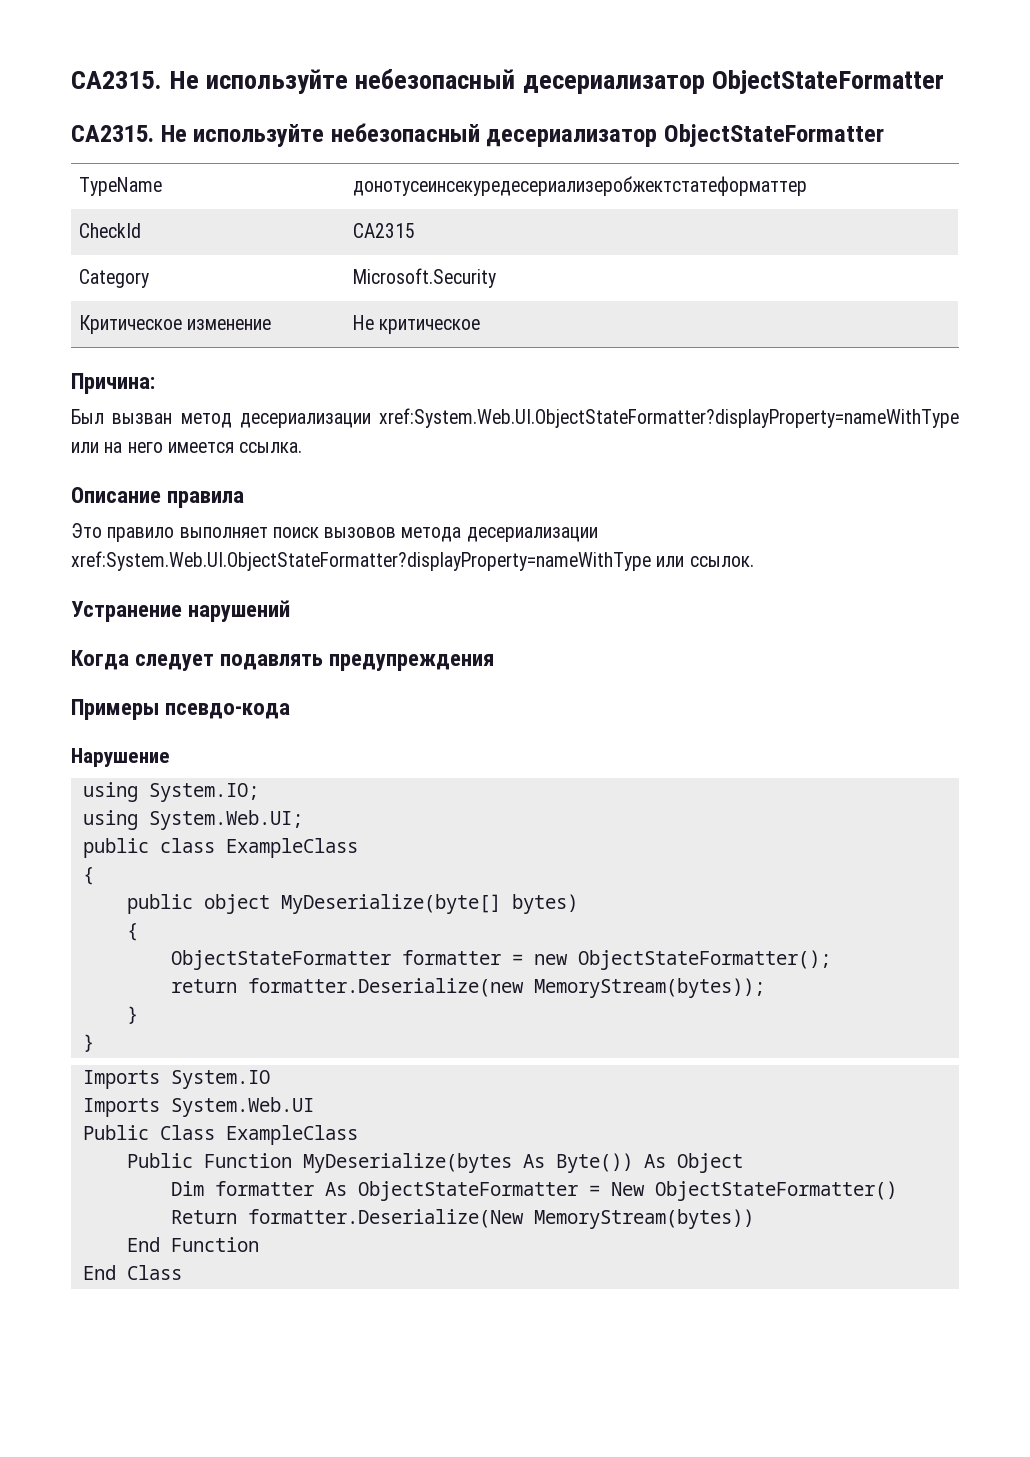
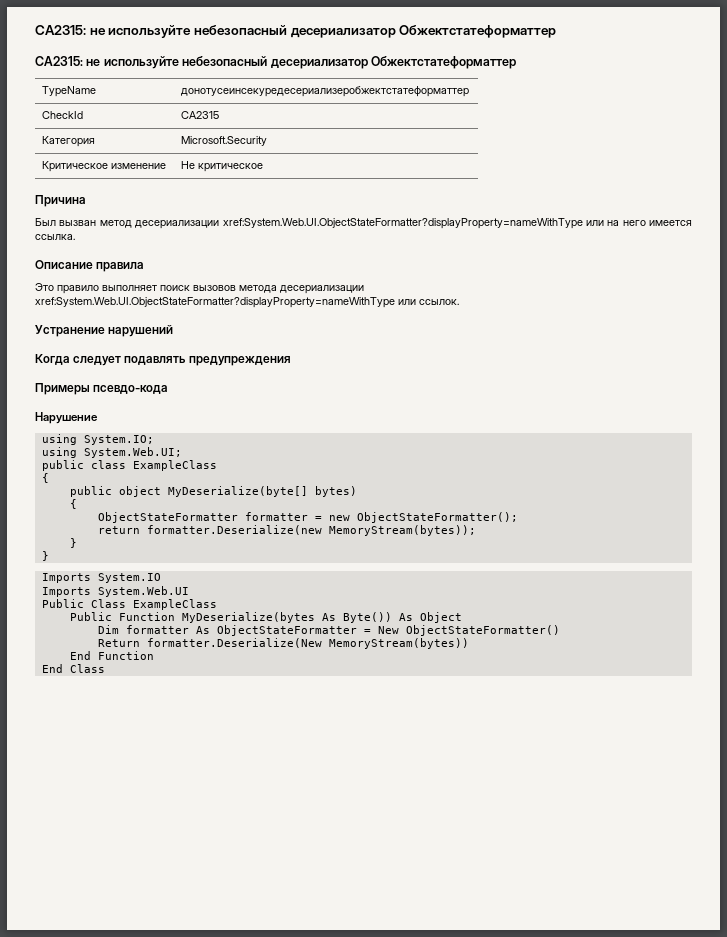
[71,69,944,94] [71,123,885,147] CA2315. Не используйте небезопасный десериализатор ObjectStateFormatter // CA2315. Не используйте небезопасный десериализатор ObjectStateFormatter -> [35,25,557,38] [35,56,516,69] CA2315: не используйте небезопасный десериализатор Обжектстатеформаттер // CA2315: не используйте небезопасный десериализатор Обжектстатеформаттер
[78,269,149,288] Category -> [41,136,95,147] Категория
[71,373,155,394] Причина: -> [35,195,86,207] Причина

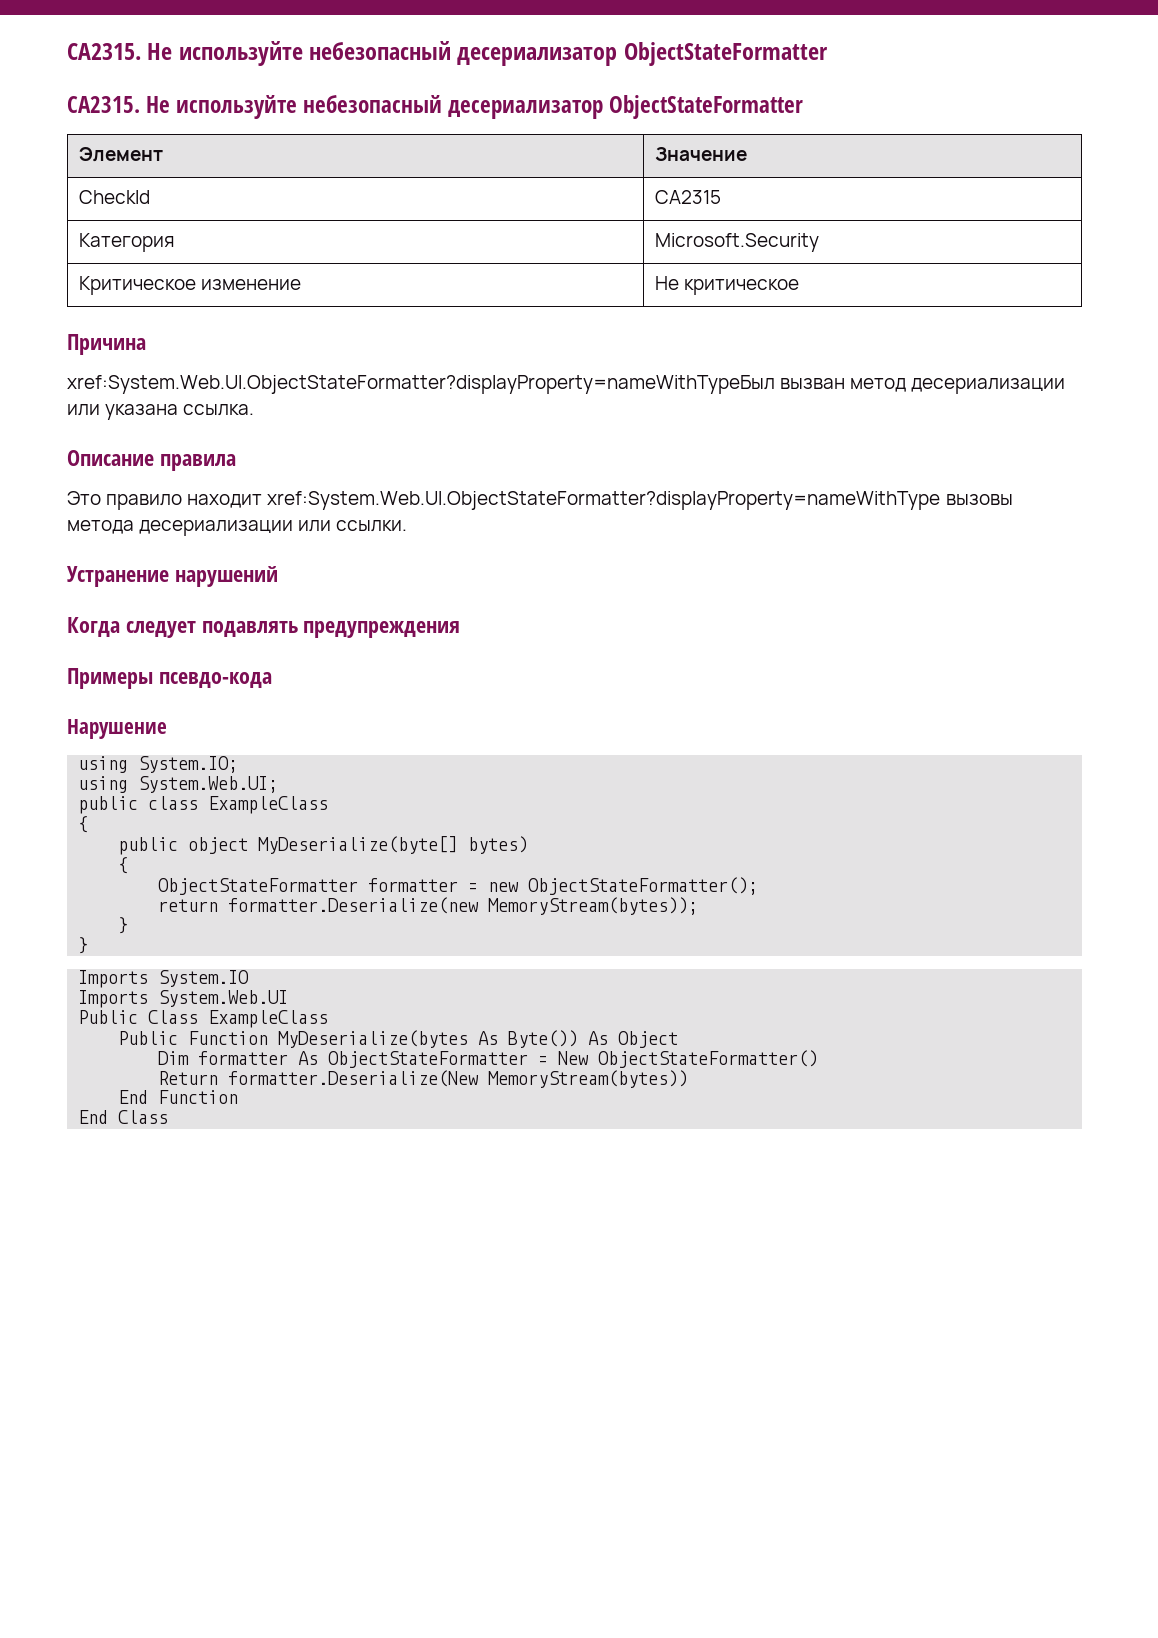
[35,25,557,38] [35,56,516,69] [41,86,96,97] [180,86,469,97] CA2315: не используйте небезопасный десериализатор Обжектстатеформаттер // CA2315: не используйте небезопасный десериализатор Обжектстатеформаттер // TypeName | донотусеинсекуредесериализеробжектстатеформаттер -> [67,41,828,66] [67,95,804,119] [78,147,163,162] [654,147,747,161] CA2315. Не используйте небезопасный десериализатор ObjectStateFormatter // CA2315. Не используйте небезопасный десериализатор ObjectStateFormatter // Элемент | Значение
[35,218,56,226] Был -> [67,375,775,394] xref:System.Web.UI.ObjectStateFormatter?displayProperty=nameWithTypeБыл
[222,218,692,229] xref:System.Web.UI.ObjectStateFormatter?displayProperty=nameWithType или на него имеется -> [67,404,179,420] или указана
[102,285,364,294] [35,297,459,308] выполняет поиск вызовов метода десериализации xref:System.Web.UI.ObjectStateFormatter?displayProperty=nameWithType или ссылок. -> [187,491,1013,510] [67,520,408,536] находит xref:System.Web.UI.ObjectStateFormatter?displayProperty=nameWithType вызовы метода десериализации или ссылки.

